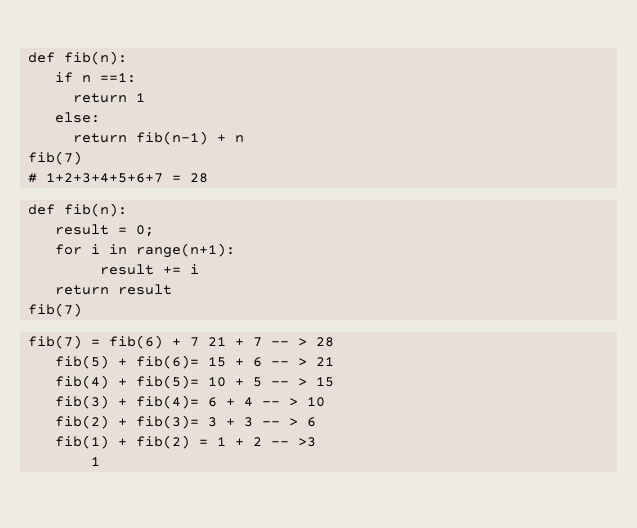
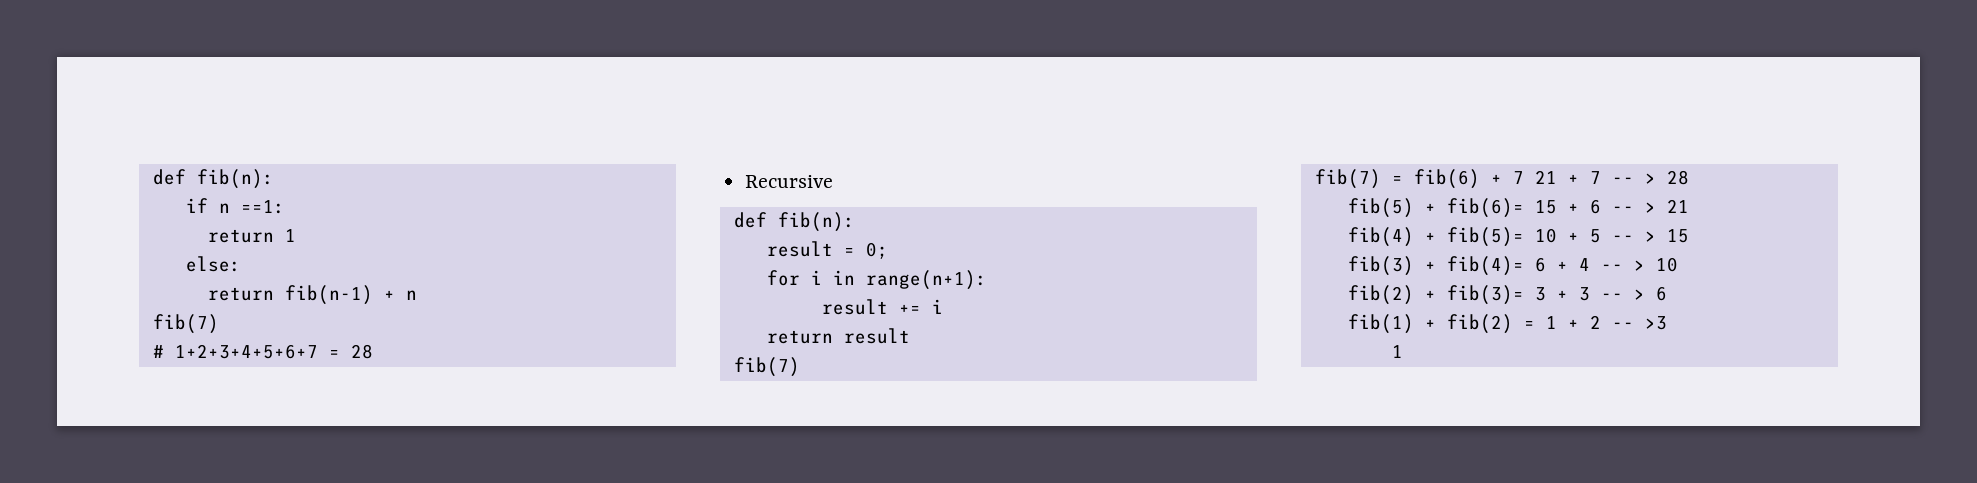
(208, 178) none -> [745,175,834,188] // Recursive

